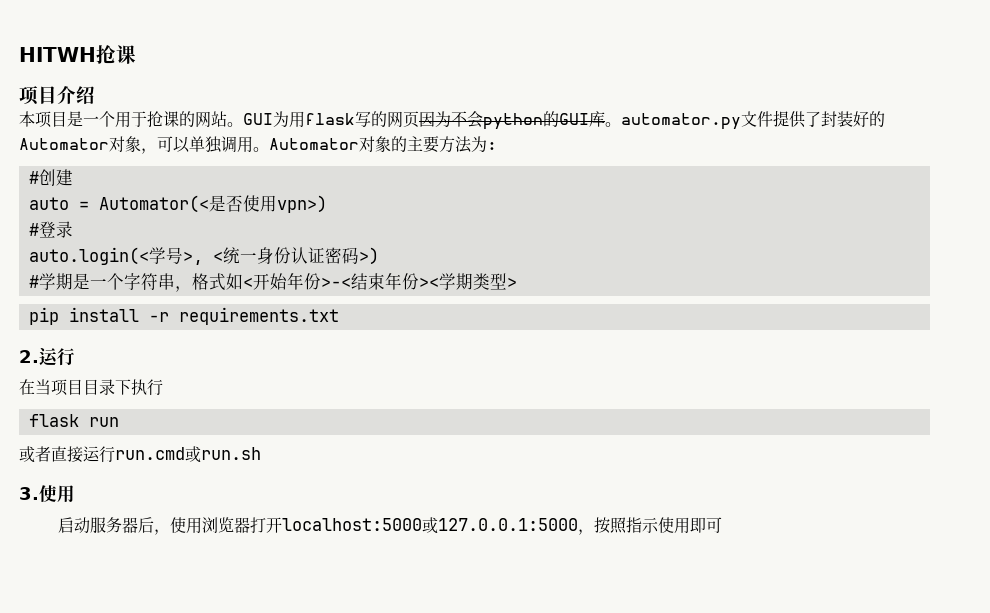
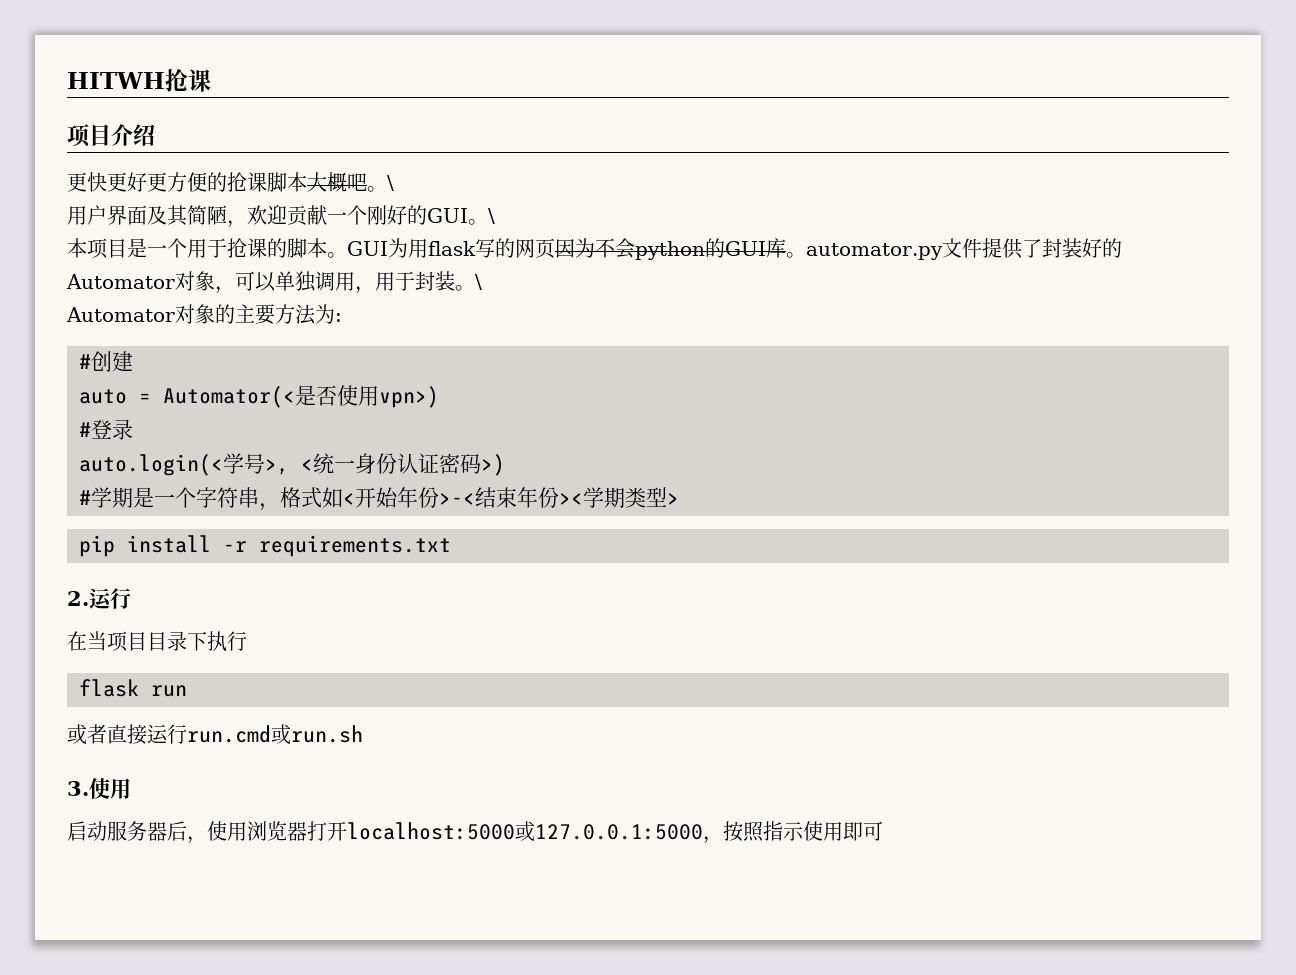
(95, 95) none -> [67,172,394,192] [67,205,495,228] // 更快更好更方便的抢课脚本大概吧。\ // 用户界面及其简陋，欢迎贡献一个刚好的GUI。\
[195,111,227,128] 网站 -> [287,238,327,258] 脚本
[253,147,269,152] 。 -> [355,271,482,294] ，用于封装。\ //

